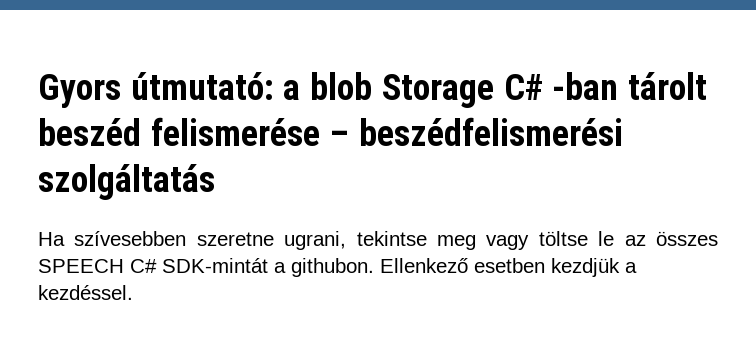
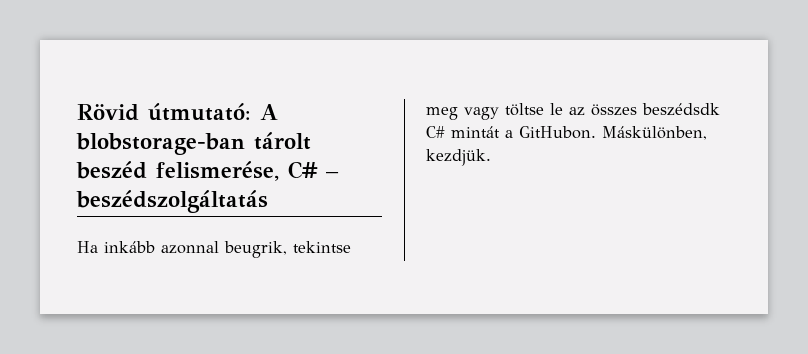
[38,72,708,108] [38,117,624,146] [38,164,215,200] [38,231,347,250] Gyors útmutató: a blob Storage C# -ban tárolt beszéd felismerése – beszédfelismerési szolgáltatás // Ha szívesebben szeretne ugrani, -> [77,103,278,121] [76,132,311,155] [76,161,339,181] [76,190,268,213] [77,241,287,258] Rövid útmutató: A blobstorage-ban tárolt beszéd felismerése, C# – beszédszolgáltatás // Ha inkább azonnal beugrik,
[38,258,637,277] [38,285,133,300] SPEECH C# SDK-mintát a githubon. Ellenkező esetben kezdjük a kezdéssel. -> [642,103,720,116] [426,126,707,140] [426,149,491,166] beszédsdk C# mintát a GitHubon. Máskülönben, kezdjük.

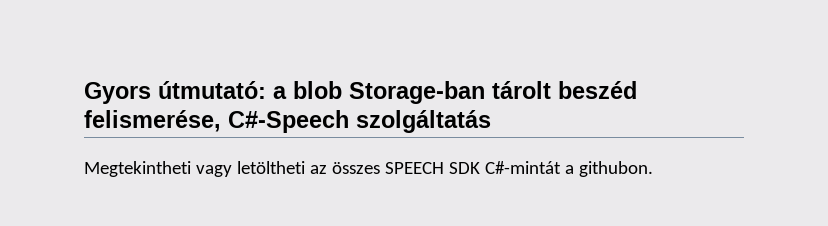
[77,103,278,121] [76,132,311,155] [76,161,339,181] [76,190,268,213] [77,241,351,258] [426,103,720,120] [426,126,707,140] [426,149,491,166] Rövid útmutató: A blobstorage-ban tárolt beszéd felismerése, C# – beszédszolgáltatás // Ha inkább azonnal beugrik, tekintse meg vagy töltse le az összes beszédsdk C# mintát a GitHubon. Máskülönben, kezdjük. -> [84,81,637,104] [84,110,491,133] [84,161,653,177] Gyors útmutató: a blob Storage-ban tárolt beszéd felismerése, C#-Speech szolgáltatás // Megtekintheti vagy letöltheti az összes SPEECH SDK C#-mintát a githubon.

